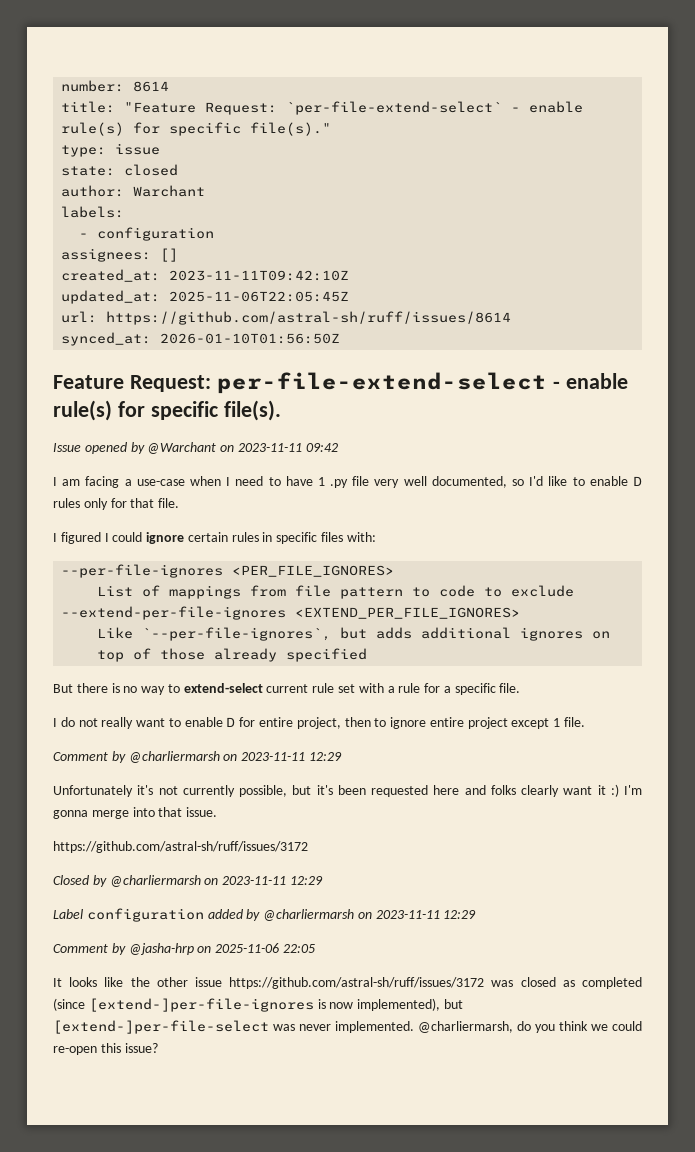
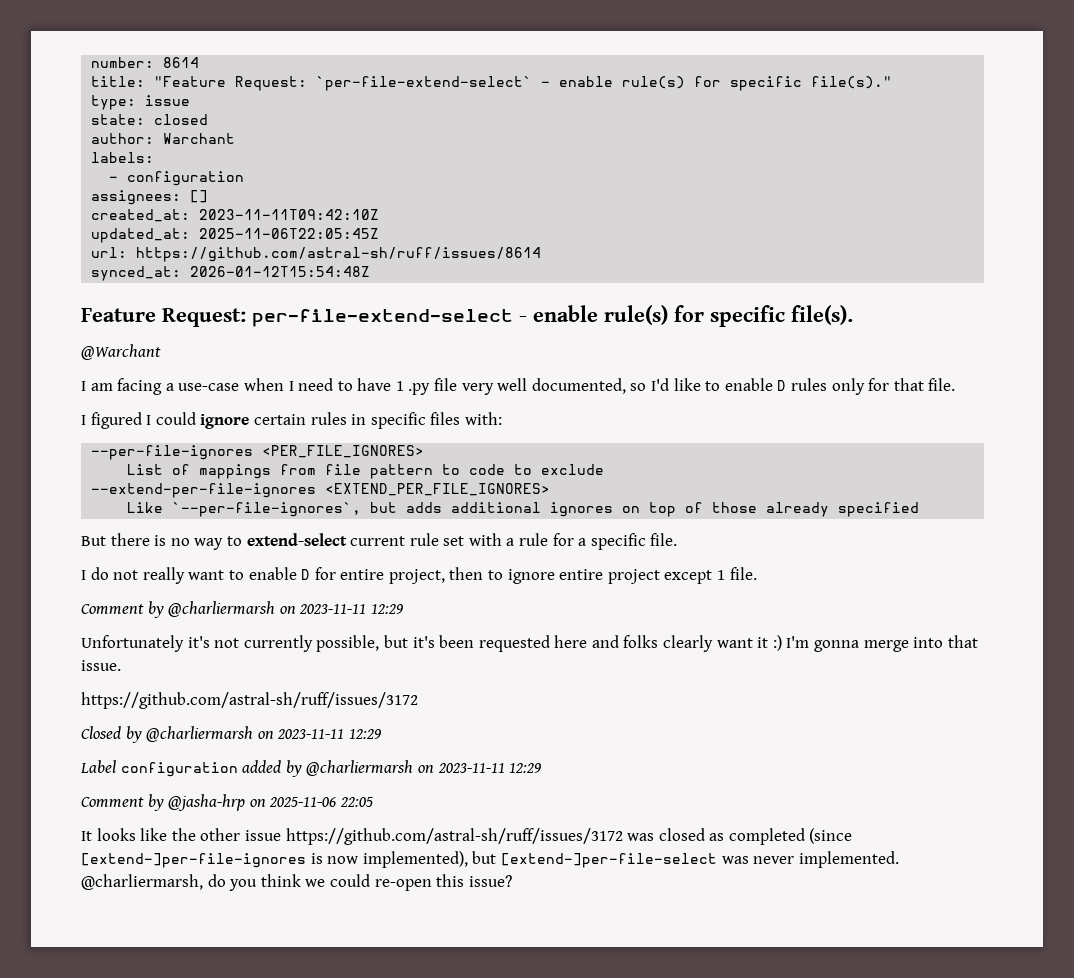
[160,333,341,344] 2026-01-10T01:56:50Z -> [190,266,371,277] 2026-01-12T15:54:48Z
[53,442,338,454] Issue opened by @Warchant on 2023-11-11 09:42 -> [81,344,161,360] @Warchant

